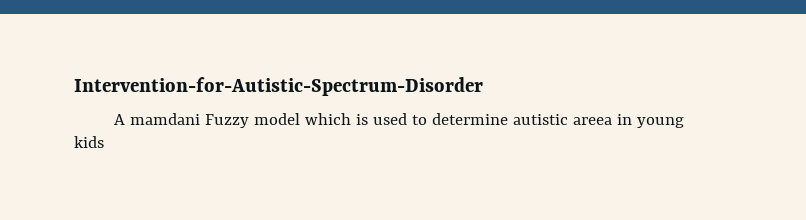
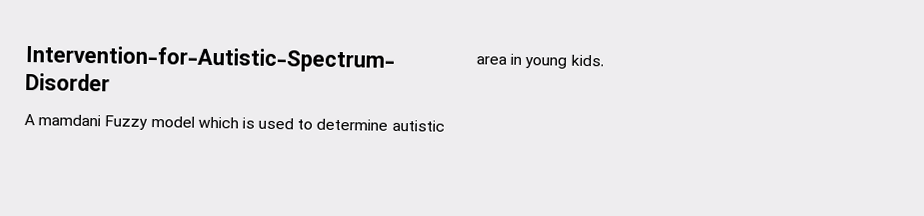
[573,117,613,125] areea -> [476,56,507,65] area
[74,136,104,148] kids -> [570,54,604,67] kids.

